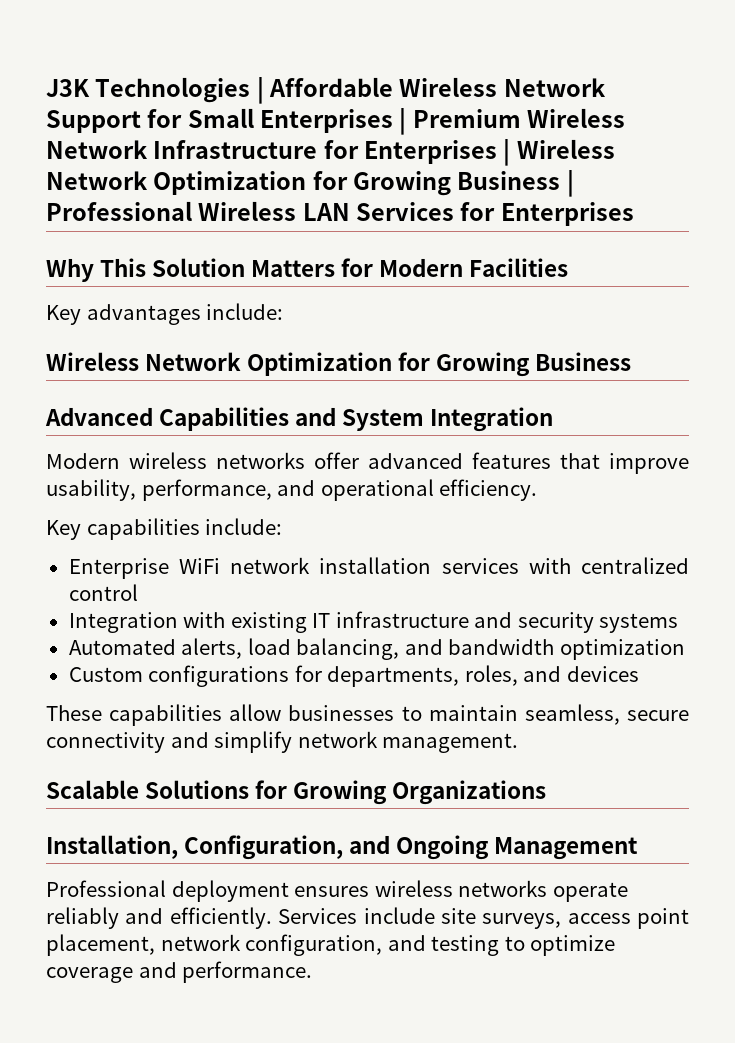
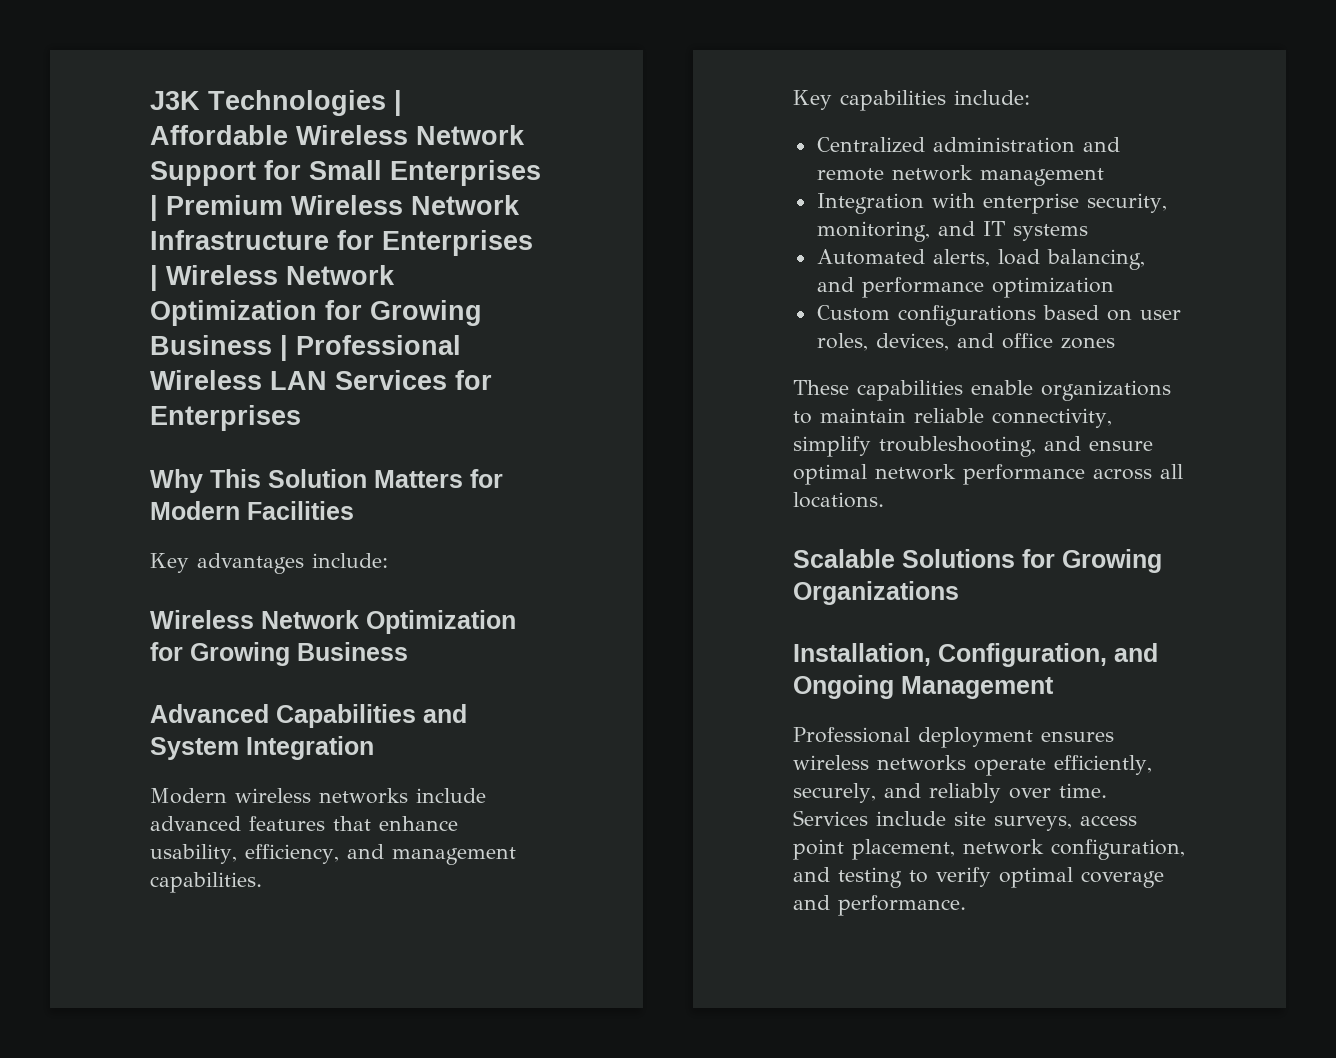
[314,452,359,469] offer -> [416,788,486,803] include
[609,453,689,474] [46,479,538,501] [46,518,283,540] [68,557,689,579] [68,584,138,601] [68,611,594,633] improve usability, performance, and operational efficiency. // Key capabilities include: // Enterprise WiFi network installation services with centralized control // Integration with existing IT infrastructure and security -> [379,816,458,831] [150,844,516,865] [150,872,262,893] [793,90,1030,111] [816,137,1120,153] [816,165,1104,186] [816,193,1167,214] [816,221,1005,242] enhance usability, efficiency, and management capabilities. // Key capabilities include: // Centralized administration and remote network management // Integration with enterprise security, monitoring, and IT
[448,639,555,655] bandwidth -> [861,277,984,298] performance
[294,665,639,687] [46,704,689,726] [46,731,519,753] for departments, roles, and devices // These capabilities allow businesses to maintain seamless, secure connectivity and simplify network management. -> [1042,305,1181,321] [816,333,1115,351] [793,380,1171,401] [793,408,1112,428] [793,436,1153,457] [793,464,1183,485] [793,492,884,508] based on user roles, devices, and office zones // These capabilities enable organizations to maintain reliable connectivity, simplify troubleshooting, and ensure optimal network performance across all locations.
[46,907,272,929] reliably and efficiently. -> [1054,755,1152,775] [793,783,1107,803] efficiently, securely, and reliably over time.
[530,935,616,956] optimize -> [936,867,1073,888] verify optimal

